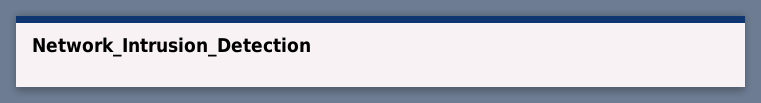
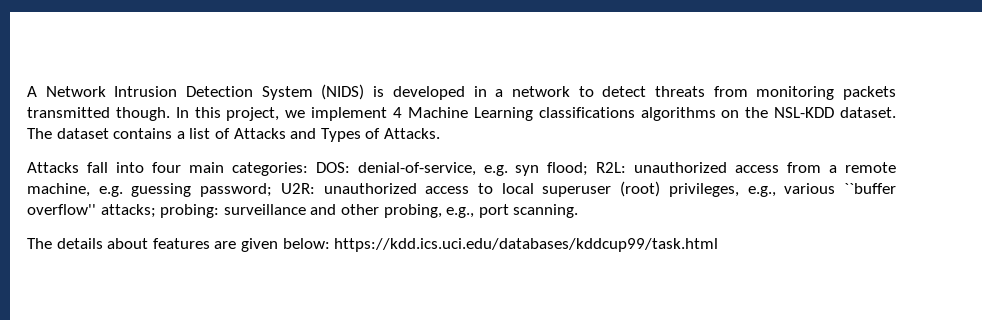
[32,37,311,57] Network_Intrusion_Detection -> [27,84,896,100] [27,107,897,121] [27,128,440,142] [27,162,896,176] [27,181,896,197] [27,204,579,218] [27,238,719,252] A Network Intrusion Detection System (NIDS) is developed in a network to detect threats from monitoring packets transmitted though. In this project, we implement 4 Machine Learning classifications algorithms on the NSL-KDD dataset. The dataset contains a list of Attacks and Types of Attacks. // Attacks fall into four main categories: DOS: denial-of-service, e.g. syn flood; R2L: unauthorized access from a remote machine, e.g. guessing password; U2R: unauthorized access to local superuser (root) privileges, e.g., various ``buffer overflow'' attacks; probing: surveillance and other probing, e.g., port scanning. // The details about features are given below: https://kdd.ics.uci.edu/databases/kddcup99/task.html

